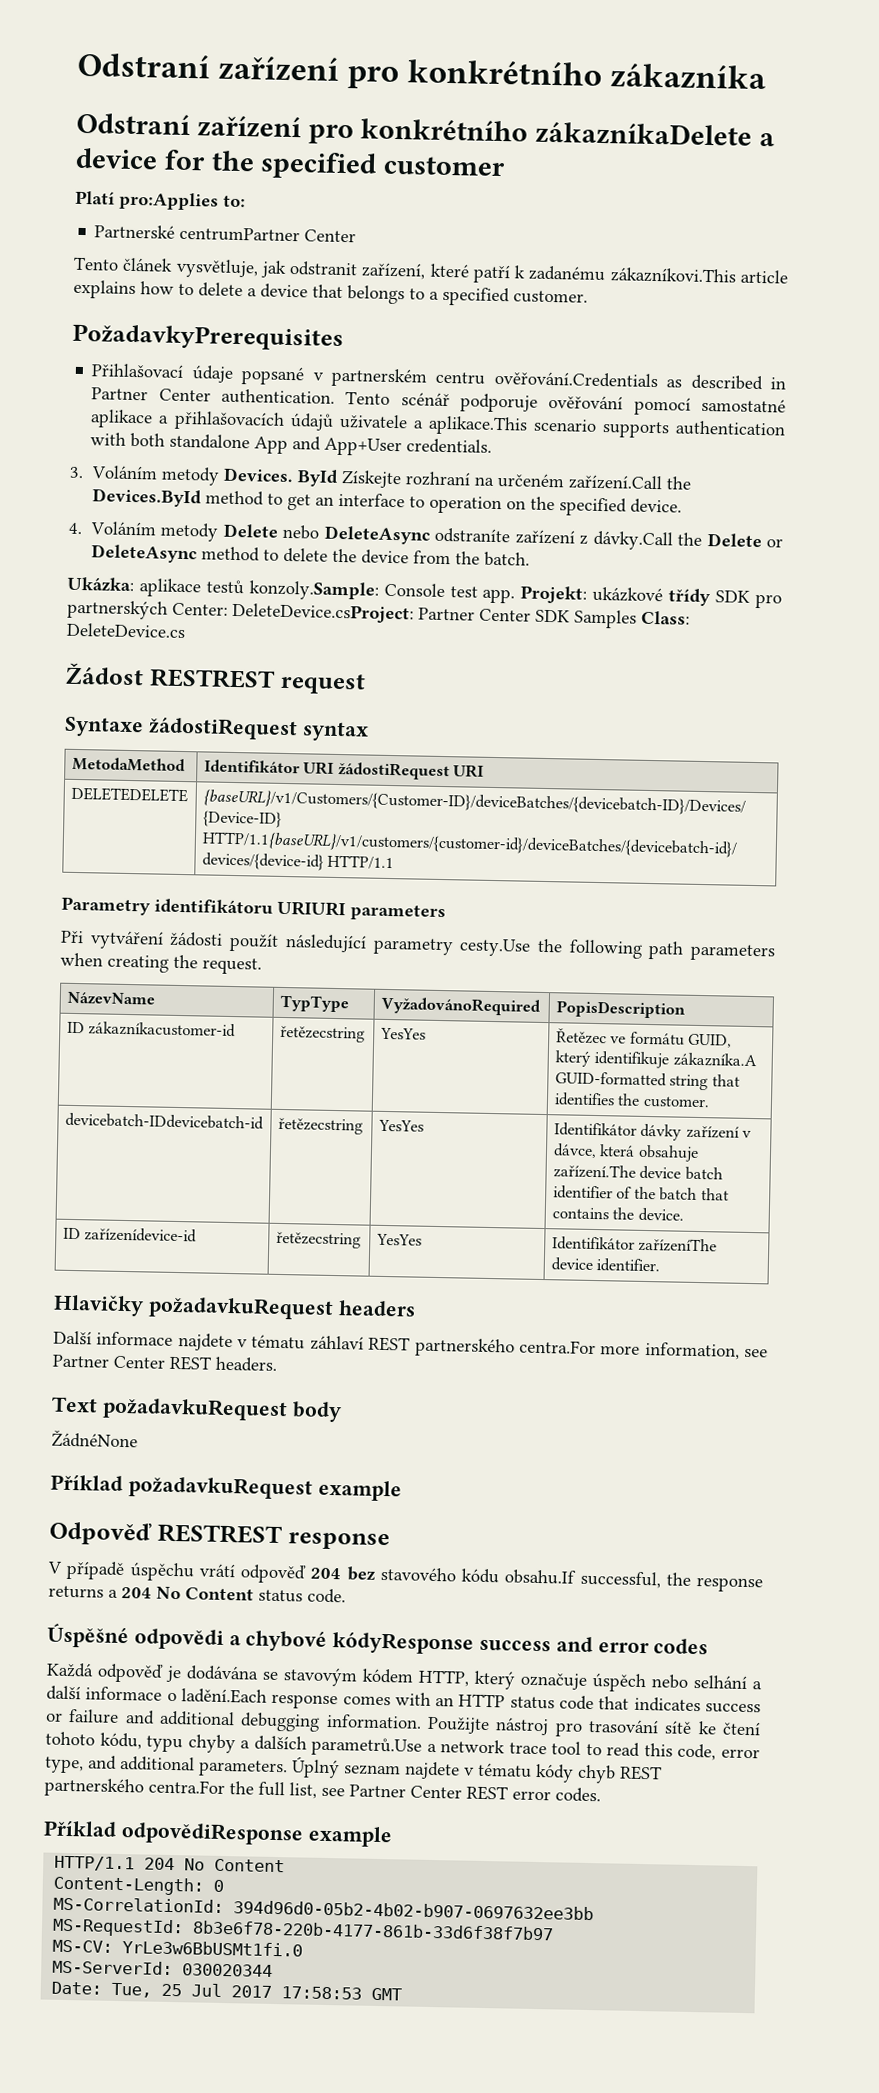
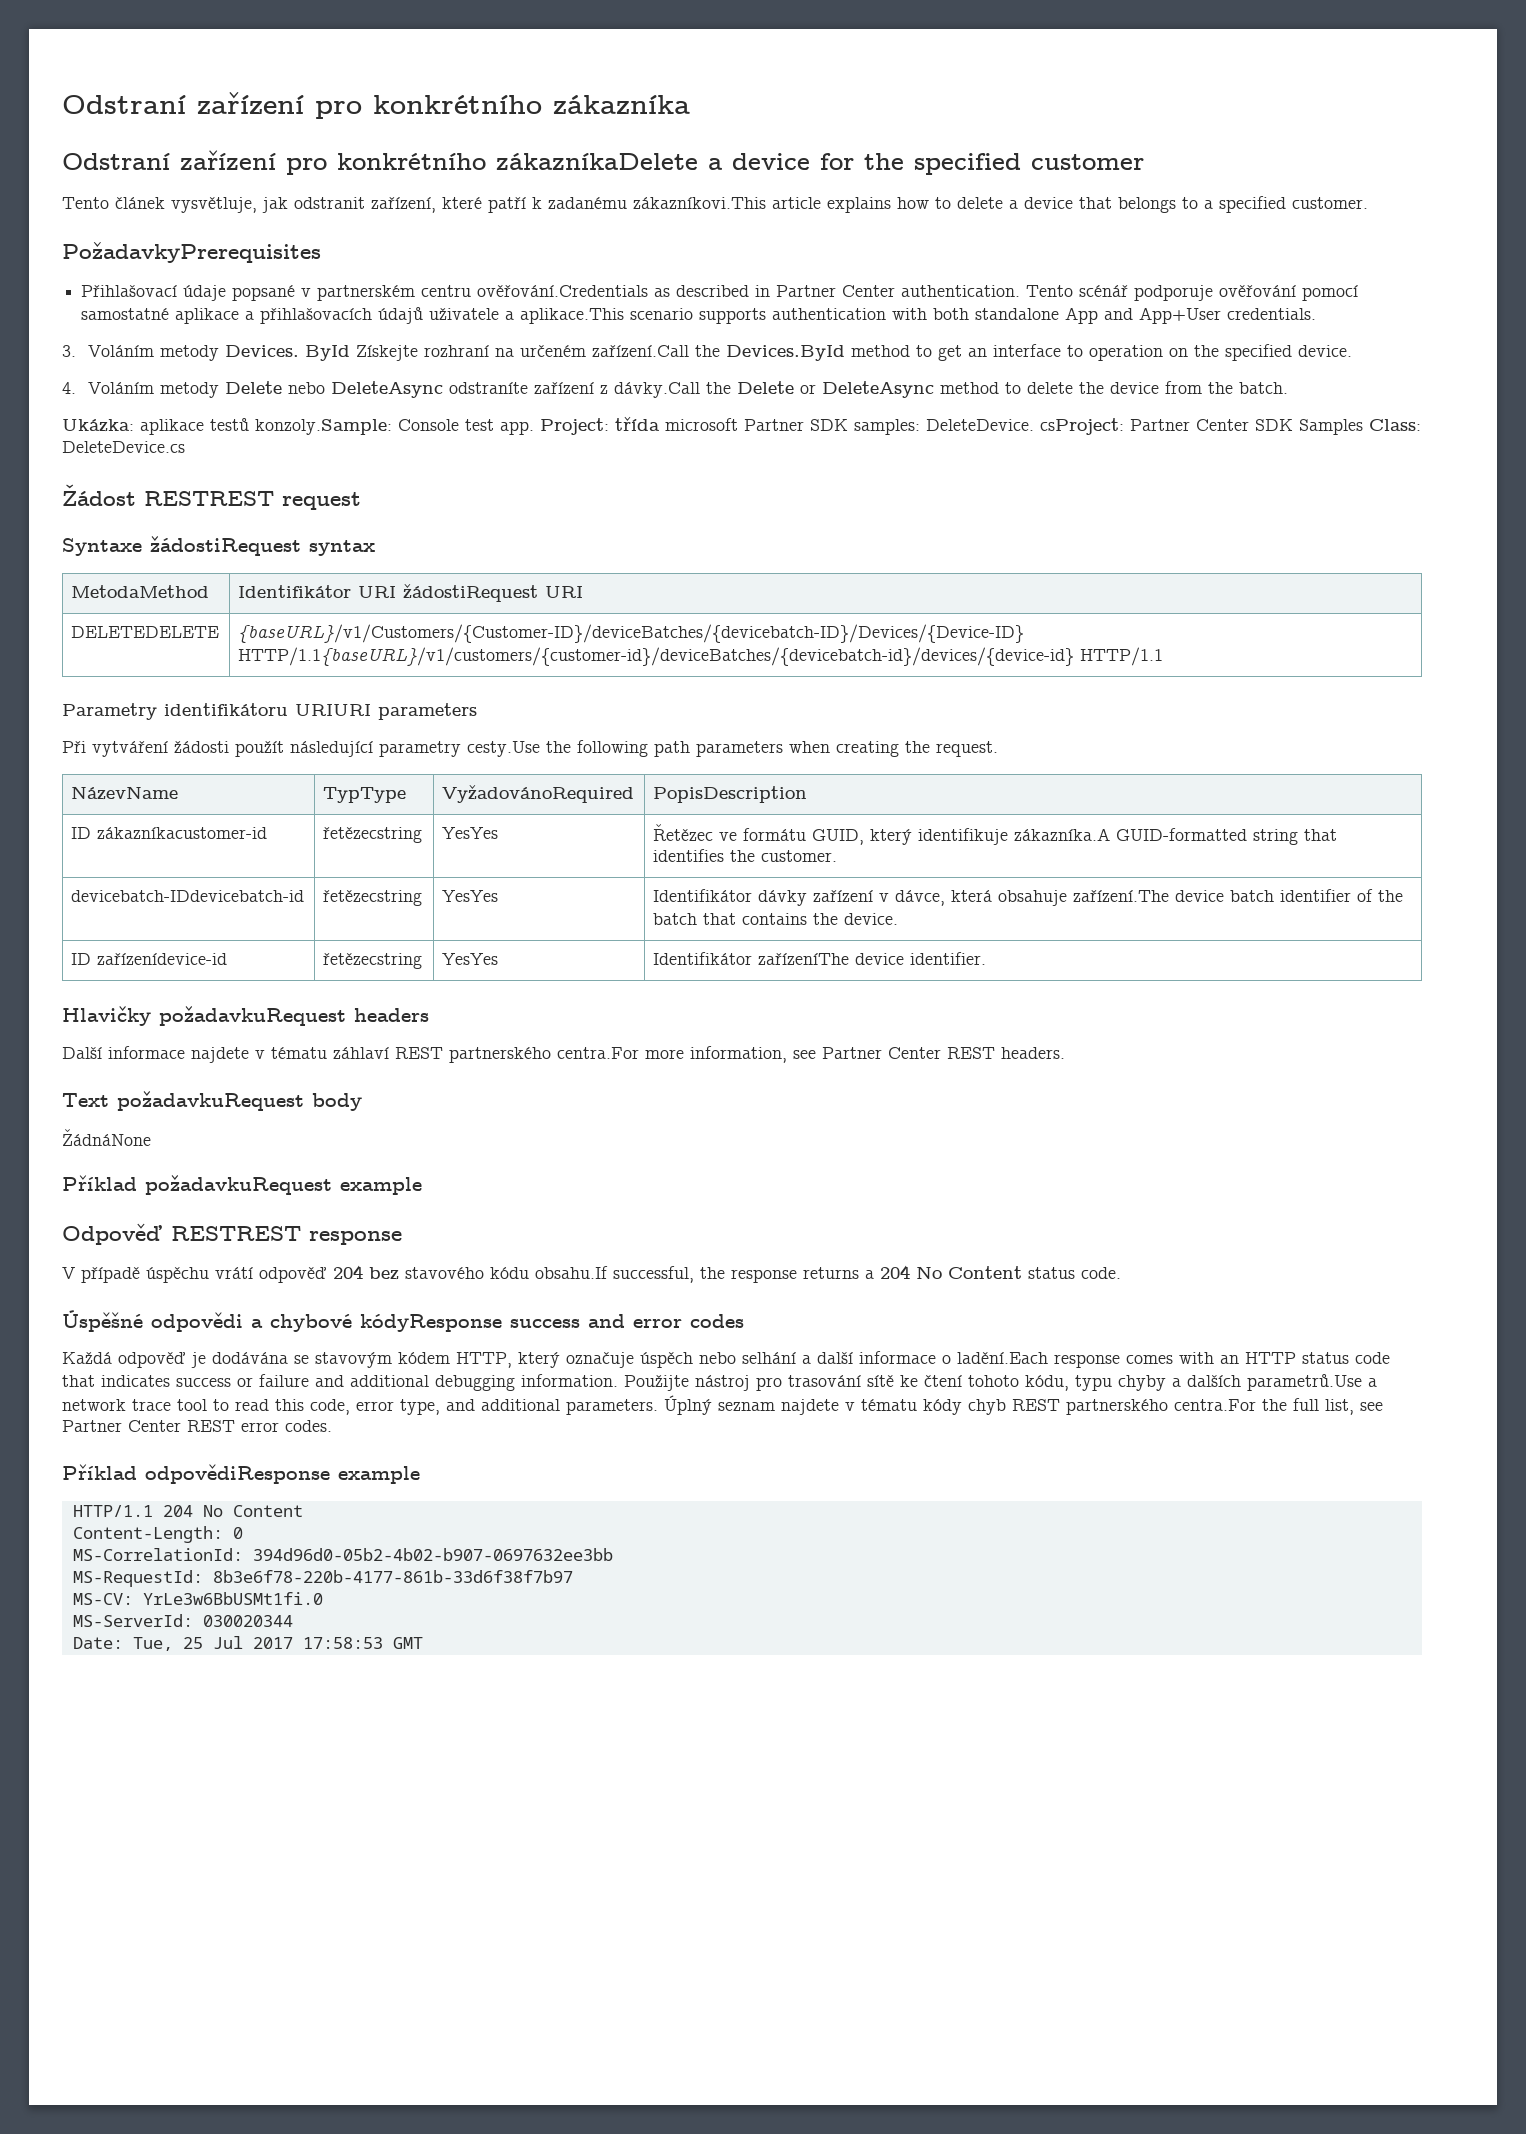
[75,190,246,211] [94,224,357,243] // Platí pro:Applies to: // Partnerské centrumPartner Center -> (1144, 162) none
[520,585,782,609] [67,599,414,624] Projekt: ukázkové třídy SDK pro partnerských Center: DeleteDevice.csProject: -> [540,416,1124,435] Project: třída microsoft Partner SDK samples: DeleteDevice. csProject:
[51,1429,138,1449] ŽádnéNone -> [62,1129,151,1146] ŽádnáNone

